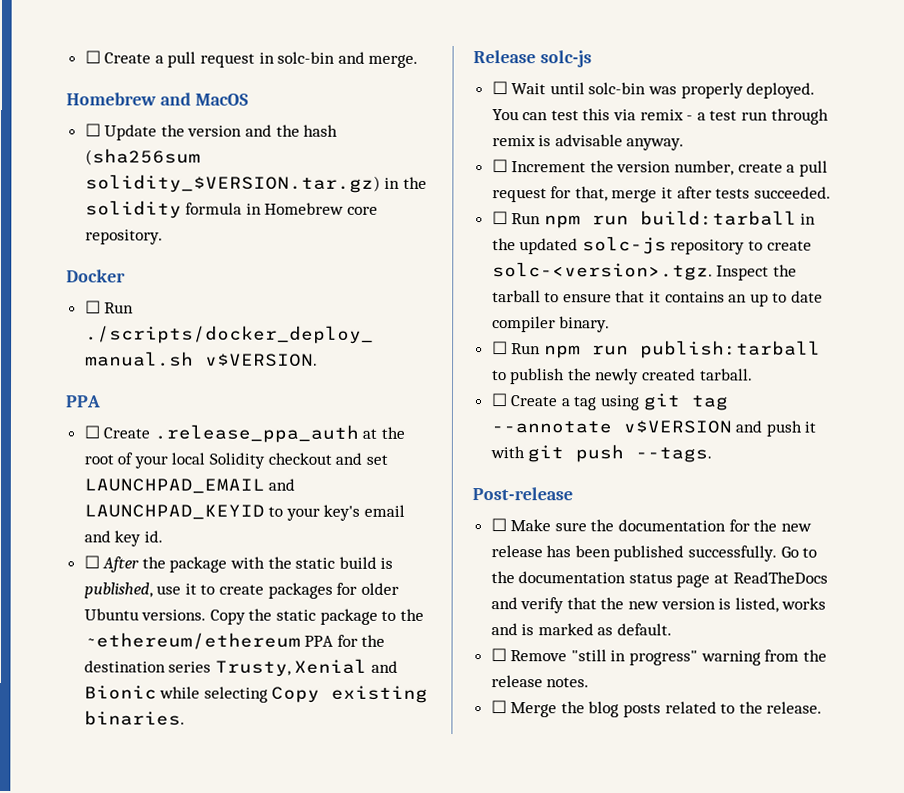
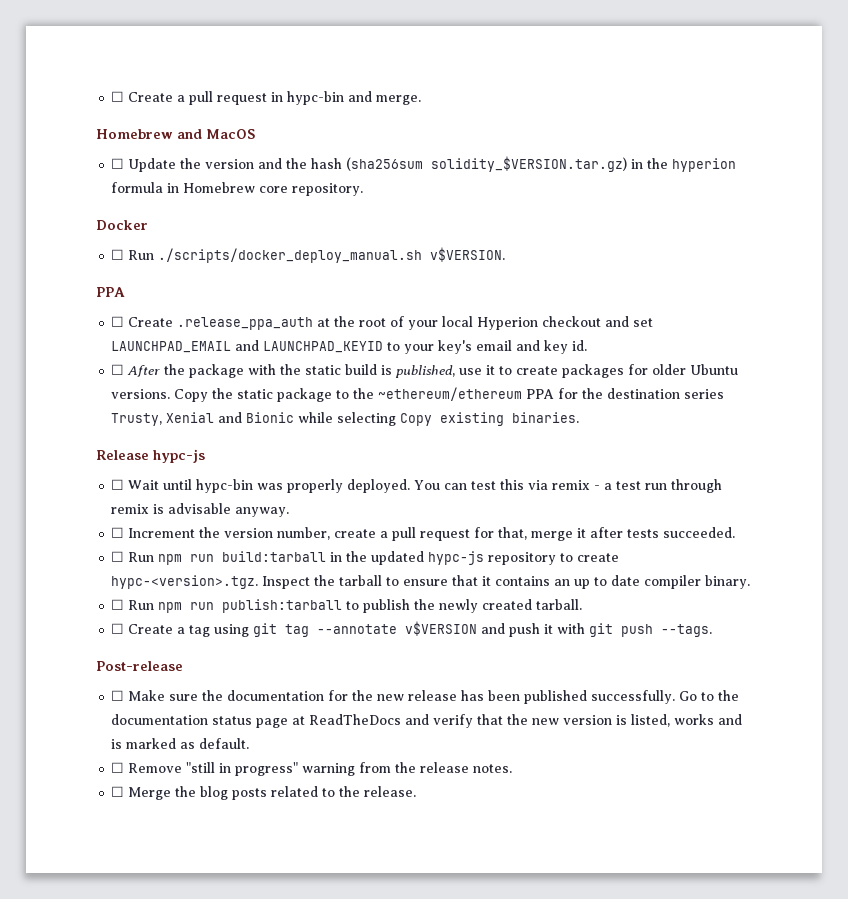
[277,51,336,64] solc-bin -> [287,91,345,105] hypc-bin
[84,200,182,219] solidity -> [672,158,737,172] hyperion
[209,452,266,469] Solidity -> [477,317,539,330] Hyperion
[539,50,592,68] solc-js -> [153,449,205,463] hypc-js
[588,82,647,95] solc-bin -> [196,479,254,493] hypc-bin
[581,236,667,255] solc-js -> [428,551,485,565] hypc-js
[491,262,713,281] solc-<version>.tgz. -> [111,575,259,589] hypc-<version>.tgz.

